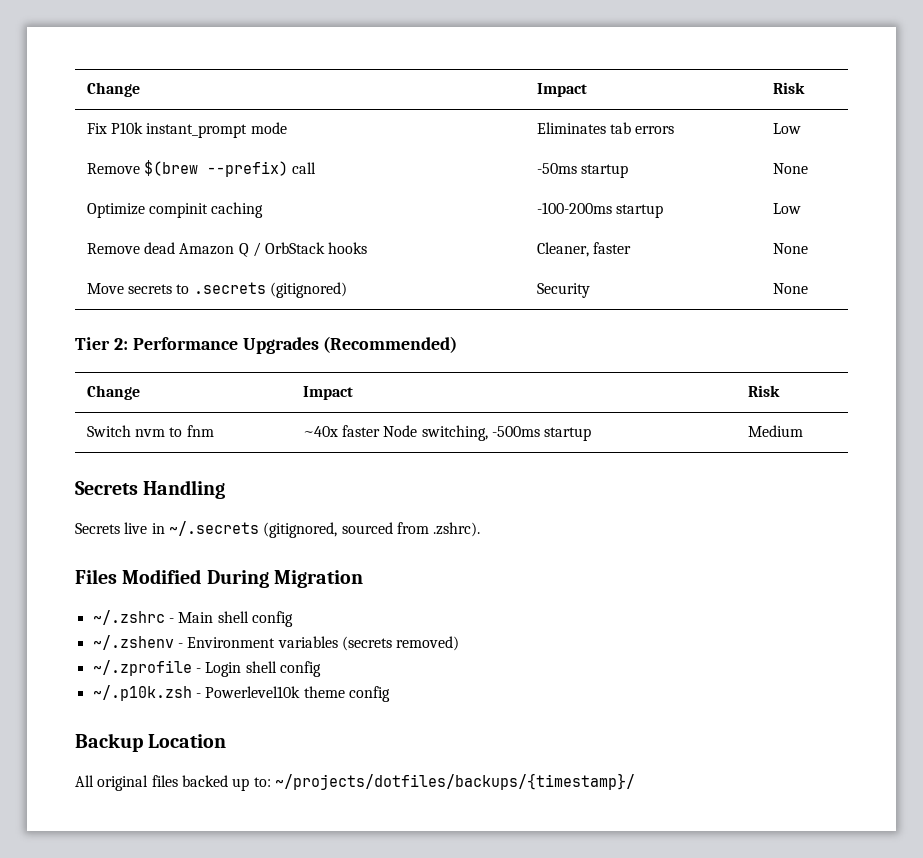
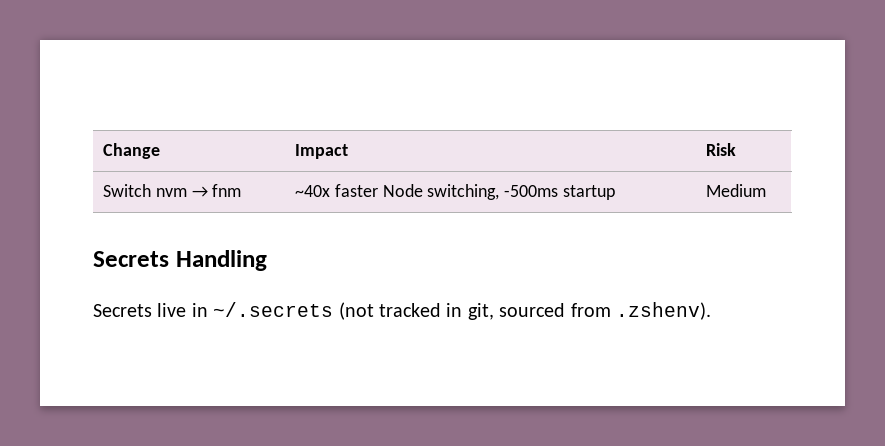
[86,82,140,97] [536,83,587,97] [772,82,805,94] [86,122,287,138] [536,122,675,134] [772,123,801,134] [86,160,317,177] [536,163,628,178] [772,163,808,174] [86,202,264,218] [536,202,663,218] [772,203,801,214] [86,242,368,257] [536,242,631,257] [772,243,808,254] [86,282,347,298] [536,283,590,298] [772,283,808,294] [75,336,458,354] [86,385,140,400] [302,386,353,400] [747,385,780,397] Change | Impact | Risk // Fix P10k instant_prompt mode | Eliminates tab errors | Low // Remove $(brew --prefix) call | -50ms startup | None // Optimize compinit caching | -100-200ms startup | Low // Remove dead Amazon Q / OrbStack hooks | Cleaner, faster | None // Move secrets to .secrets (gitignored) | Security | None // Tier 2: Performance Upgrades (Recommended) // Change | Impact | Risk -> [102,143,160,159] [294,144,348,159] [705,143,736,156] Change | Impact | Risk
[169,427,183,437] to -> [191,186,208,197] →
[263,522,481,538] [75,569,364,588] [92,610,293,627] [92,635,460,651] [92,660,321,677] [92,685,390,702] [75,733,227,752] [75,773,635,791] (gitignored, sourced from .zshrc). // Files Modified During Migration // ~/.zshrc - Main shell config // ~/.zshenv - Environment variables (secrets removed) // ~/.zprofile - Login shell config // ~/.p10k.zsh - Powerlevel10k theme config // Backup Location // All original files backed up to: ~/projects/dotfiles/backups/{timestamp}/ -> [338,302,711,320] (not tracked in git, sourced from .zshenv).

